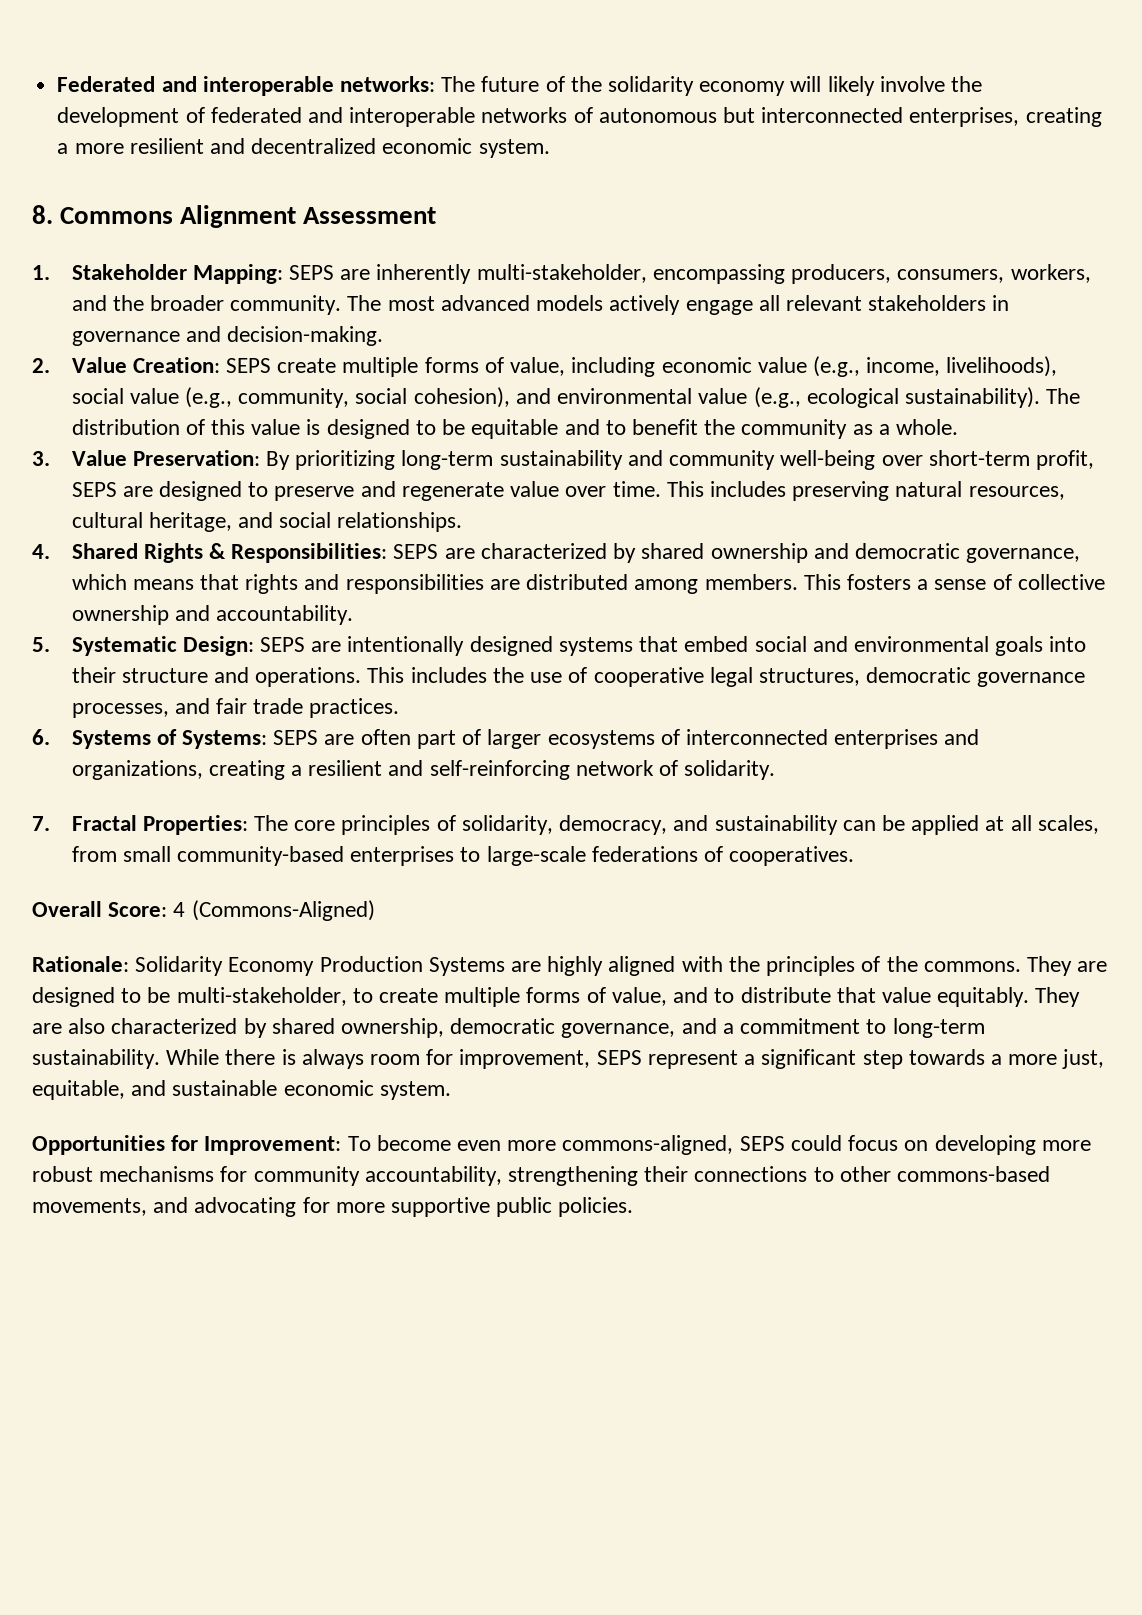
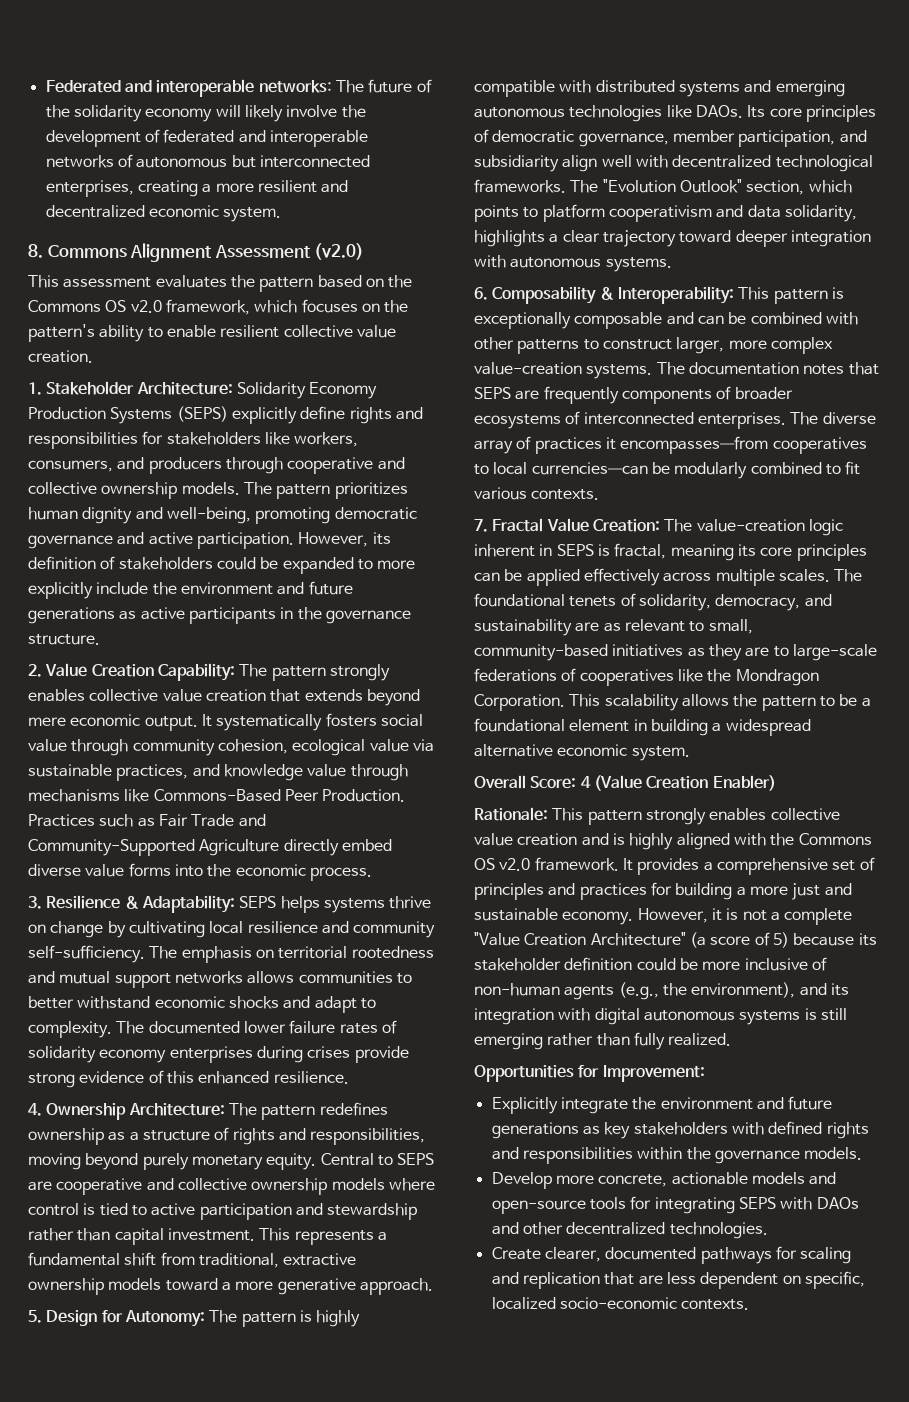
[32,264,1091,284] [71,295,1010,315] [71,326,384,346] [32,356,1058,377] [71,387,1081,408] [71,419,958,439] [32,450,1094,470] [71,481,1065,501] [71,512,463,532] [32,543,1081,563] [71,574,1105,594] [71,605,354,625] [32,636,1087,656] [71,667,1086,687] [71,698,400,718] [32,729,980,749] [71,760,776,780] [32,815,431,835] // 1. Stakeholder Mapping: SEPS are inherently multi-stakeholder, encompassing producers, consumers, workers, and the broader community. The most advanced models actively engage all relevant stakeholders in governance and decision-making. // 2. Value Creation: SEPS create multiple forms of value, including economic value (e.g., income, livelihoods), social value (e.g., community, social cohesion), and environmental value (e.g., ecological sustainability). The distribution of this value is designed to be equitable and to benefit the community as a whole. // 3. Value Preservation: By prioritizing long-term sustainability and community well-being over short-term profit, SEPS are designed to preserve and regenerate value over time. This includes preserving natural resources, cultural heritage, and social relationships. // 4. Shared Rights & Responsibilities: SEPS are characterized by shared ownership and democratic governance, which means that rights and responsibilities are distributed among members. This fosters a sense of collective ownership and accountability. // 5. Systematic Design: SEPS are intentionally designed systems that embed social and environmental goals into their structure and operations. This includes the use of cooperative legal structures, democratic governance processes, and fair trade practices. // 6. Systems of Systems: SEPS are often part of larger ecosystems of interconnected enterprises and organizations, creating a resilient and self-reinforcing network of solidarity. // 7. Fractal Properties: The core principles -> [314,243,365,260] [28,275,413,292] [28,299,409,315] [28,324,396,342] [28,350,93,363] [28,381,378,399] [28,406,423,424] [28,431,359,449] [28,457,405,474] [28,482,408,499] [28,507,417,524] [28,532,391,549] [28,556,416,574] [28,581,353,599] [28,607,411,624] [28,634,100,645] [28,663,390,681] [28,689,420,706] [28,713,423,731] [28,739,434,756] [28,764,408,781] [28,789,406,802] [28,814,266,827] [28,839,392,856] [28,863,372,881] [28,895,432,913] [28,921,436,938] [28,945,434,963] [28,971,412,988] [28,996,376,1013] [28,1020,397,1038] [28,1046,409,1063] [28,1070,349,1088] [28,1102,388,1120] [28,1127,426,1145] [28,1153,435,1170] [28,1178,435,1195] [28,1203,418,1220] [28,1228,387,1245] [28,1252,357,1268] [28,1278,433,1295] [28,1310,361,1327] [474,80,845,97] [474,105,876,122] [474,129,867,147] [474,155,873,172] [474,179,852,195] [474,204,857,222] [474,230,871,247] [474,255,672,272] [474,286,844,304] [474,312,858,329] [474,337,833,354] [474,362,879,379] [474,386,793,404] [474,411,876,429] [474,436,867,454] [474,461,861,479] [474,487,600,500] [474,518,843,536] [474,543,867,561] [474,568,863,586] [474,593,617,607] (v2.0) // This assessment evaluates the pattern based on the Commons OS v2.0 framework, which focuses on the pattern's ability to enable resilient collective value creation. // 1. Stakeholder Architecture: Solidarity Economy Production Systems (SEPS) explicitly define rights and responsibilities for stakeholders like workers, consumers, and producers through cooperative and collective ownership models. The pattern prioritizes human dignity and well-being, promoting democratic governance and active participation. However, its definition of stakeholders could be expanded to more explicitly include the environment and future generations as active participants in the governance structure. // 2. Value Creation Capability: The pattern strongly enables collective value creation that extends beyond mere economic output. It systematically fosters social value through community cohesion, ecological value via sustainable practices, and knowledge value through mechanisms like Commons-Based Peer Production. Practices such as Fair Trade and Community-Supported Agriculture directly embed diverse value forms into the economic process. // 3. Resilience & Adaptability: SEPS helps systems thrive on change by cultivating local resilience and community self-sufficiency. The emphasis on territorial rootedness and mutual support networks allows communities to better withstand economic shocks and adapt to complexity. The documented lower failure rates of solidarity economy enterprises during crises provide strong evidence of this enhanced resilience. // 4. Ownership Architecture: The pattern redefines ownership as a structure of rights and responsibilities, moving beyond purely monetary equity. Central to SEPS are cooperative and collective ownership models where control is tied to active participation and stewardship rather than capital investment. This represents a fundamental shift from traditional, extractive ownership models toward a more generative approach. // 5. Design for Autonomy: The pattern is highly compatible with distributed systems and emerging autonomous technologies like DAOs. Its core principles of democratic governance, member participation, and subsidiarity align well with decentralized technological frameworks. The "Evolution Outlook" section, which points to platform cooperativism and data solidarity, highlights a clear trajectory toward deeper integration with autonomous systems. // 6. Composability & Interoperability: This pattern is exceptionally composable and can be combined with other patterns to construct larger, more complex value-creation systems. The documentation notes that SEPS are frequently components of broader ecosystems of interconnected enterprises. The diverse array of practices it encompasses—from cooperatives to local currencies—can be modularly combined to fit various contexts. // 7. Fractal Value Creation: The value-creation logic inherent in SEPS is fractal, meaning its core principles can be applied effectively across multiple scales. The foundational tenets
[842,815,1099,835] [71,846,855,866] [32,900,375,921] [32,956,1108,976] [32,987,1081,1007] [32,1018,985,1038] [32,1049,1105,1069] [32,1080,451,1100] [32,1135,1091,1155] [32,1166,1051,1186] [32,1197,634,1217] can be applied at all scales, from small community-based enterprises to large-scale federations of cooperatives. // Overall Score: 4 (Commons-Aligned) // Rationale: Solidarity Economy Production Systems are highly aligned with the principles of the commons. They are designed to be multi-stakeholder, to create multiple forms of value, and to distribute that value equitably. They are also characterized by shared ownership, democratic governance, and a commitment to long-term sustainability. While there is always room for improvement, SEPS represent a significant step towards a more just, equitable, and sustainable economic system. // Opportunities for Improvement: To become even more commons-aligned, SEPS could focus on developing more robust mechanisms for community accountability, strengthening their connections to other commons-based movements, and advocating for more supportive public policies. -> [575,619,753,634] [474,644,877,661] [474,668,819,686] [474,694,871,711] [474,718,811,736] [474,744,690,761] [474,775,776,791] [474,807,840,825] [474,833,872,850] [474,857,875,875] [474,882,852,900] [474,908,853,925] [474,932,877,948] [474,957,827,971] [474,982,849,1000] [474,1008,847,1025] [474,1032,732,1050] [474,1065,705,1082] [491,1096,833,1114] [491,1121,869,1139] [491,1147,863,1164] [491,1172,837,1189] [491,1196,859,1214] [491,1222,768,1239] [491,1246,852,1264] [491,1271,865,1289] [491,1297,750,1310] are as relevant to small, community-based initiatives as they are to large-scale federations of cooperatives like the Mondragon Corporation. This scalability allows the pattern to be a foundational element in building a widespread alternative economic system. // Overall Score: 4 (Value Creation Enabler) // Rationale: This pattern strongly enables collective value creation and is highly aligned with the Commons OS v2.0 framework. It provides a comprehensive set of principles and practices for building a more just and sustainable economy. However, it is not a complete "Value Creation Architecture" (a score of 5) because its stakeholder definition could be more inclusive of non-human agents (e.g., the environment), and its integration with digital autonomous systems is still emerging rather than fully realized. // Opportunities for Improvement: // Explicitly integrate the environment and future generations as key stakeholders with defined rights and responsibilities within the governance models. // Develop more concrete, actionable models and open-source tools for integrating SEPS with DAOs and other decentralized technologies. // Create clearer, documented pathways for scaling and replication that are less dependent on specific, localized socio-economic contexts.

